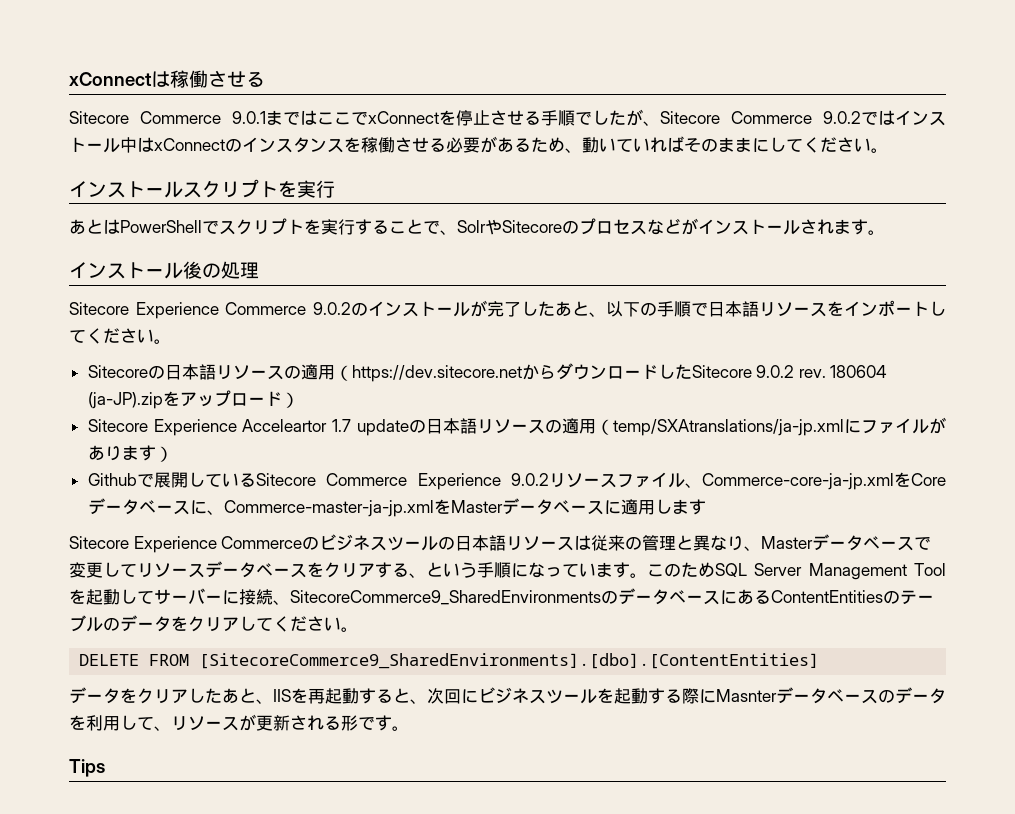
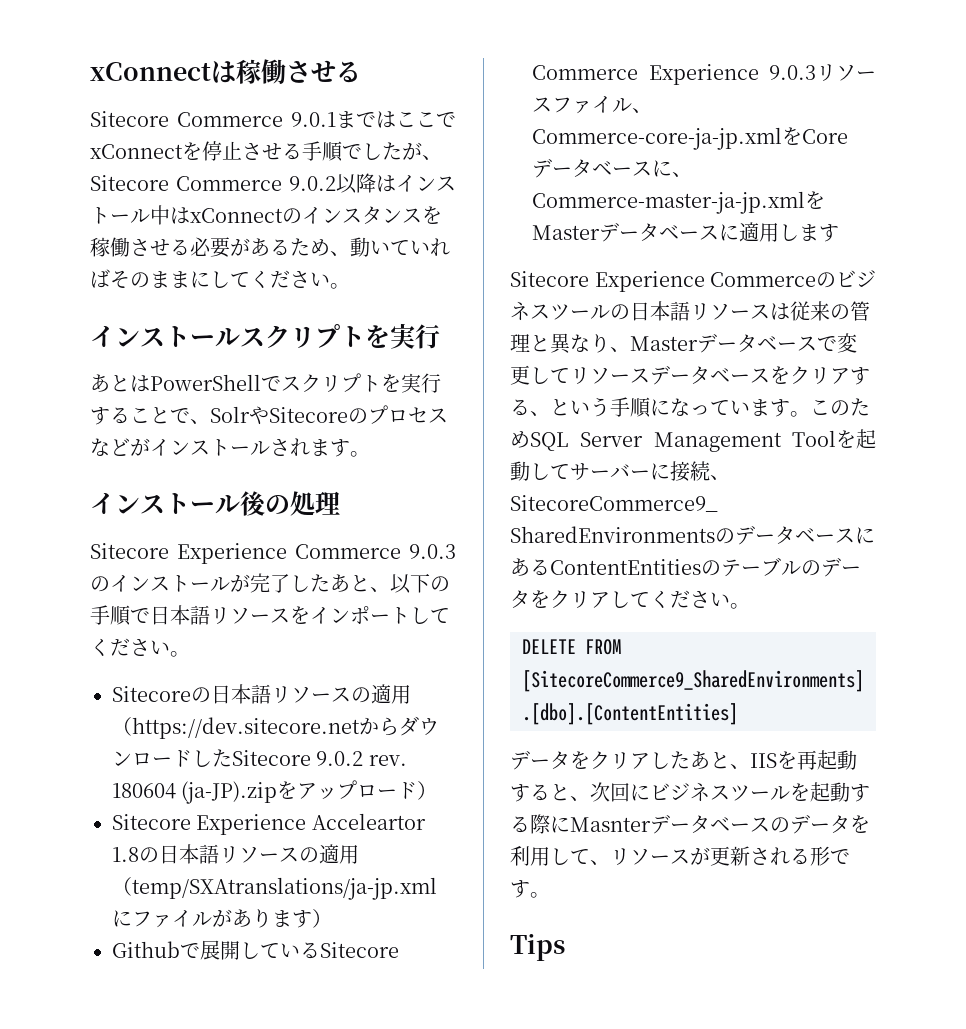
[861,111,878,125] で -> [336,173,376,194] 以降
[313,302,352,315] 9.0.2 -> [409,544,456,559] 9.0.3
[332,419,409,436] 1.7 update -> [112,847,139,862] 1.8
[511,473,549,486] 9.0.2 -> [769,65,816,80] 9.0.3

